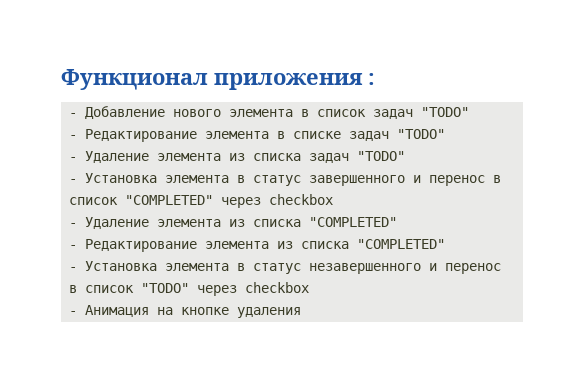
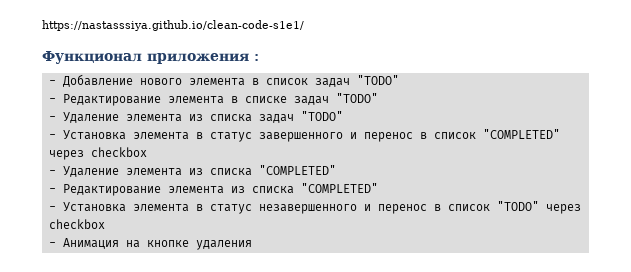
(61, 79) none -> [42,20,304,31] https://nastasssiya.github.io/clean-code-s1e1/ //

